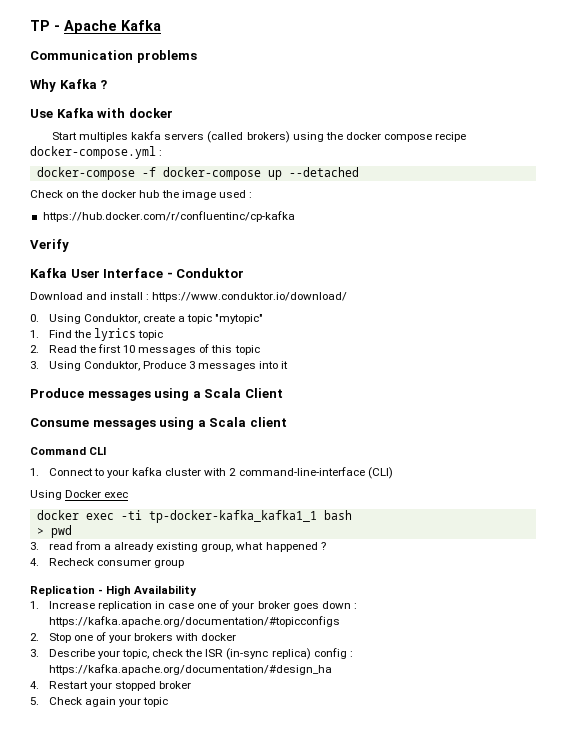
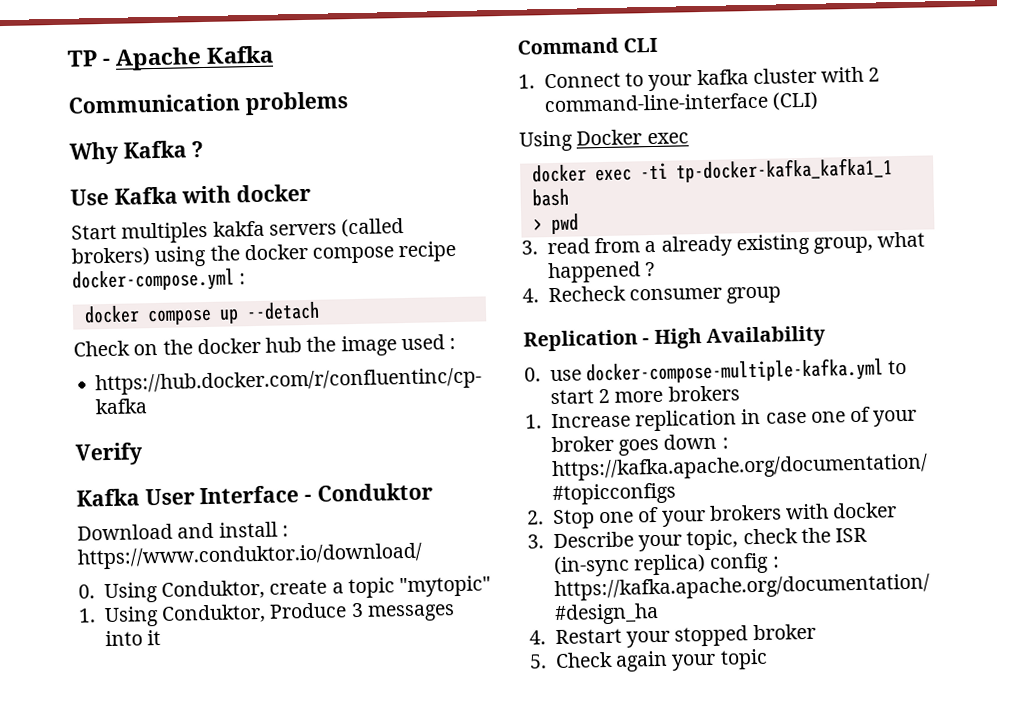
[36,167,359,180] docker-compose -f docker-compose up --detached -> [83,301,320,326] docker compose up --detach
[48,328,164,341] [30,344,260,355] [30,361,39,369] Find the lyrics topic // 2. Read the first 10 messages of this topic // 3. -> (96, 615) none
[30,388,283,401] [30,417,287,430] // Produce messages using a Scala Client // Consume messages using a Scala client -> (162, 637) none
(198, 590) none -> [524,357,908,386] [549,385,740,405] // 0. use docker-compose-multiple-kafka.yml to start 2 more brokers

